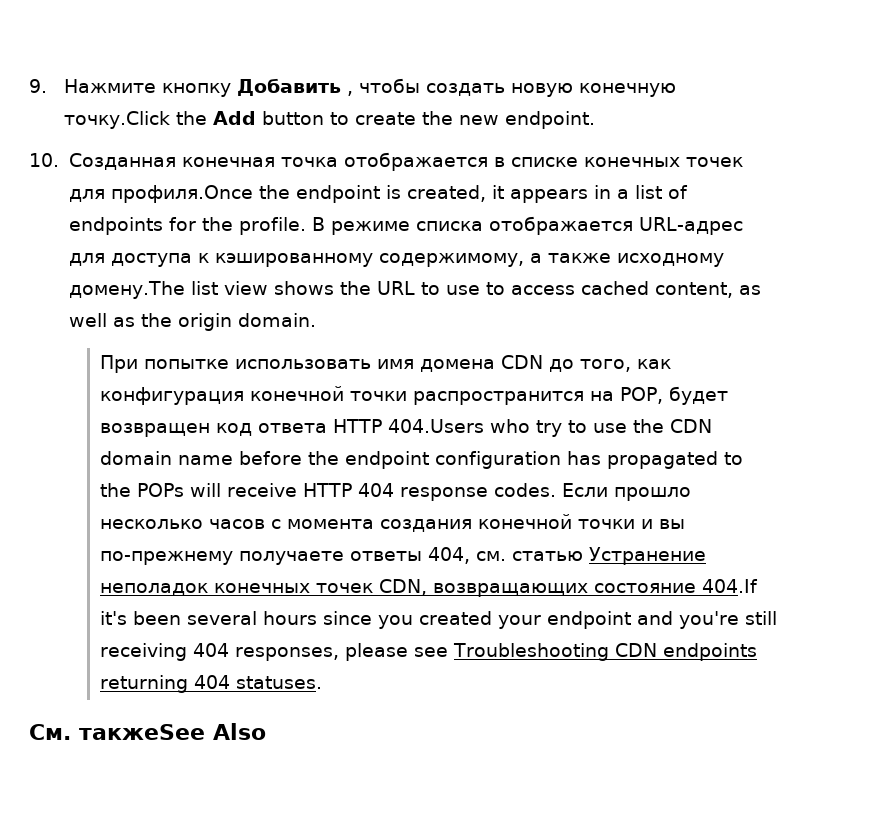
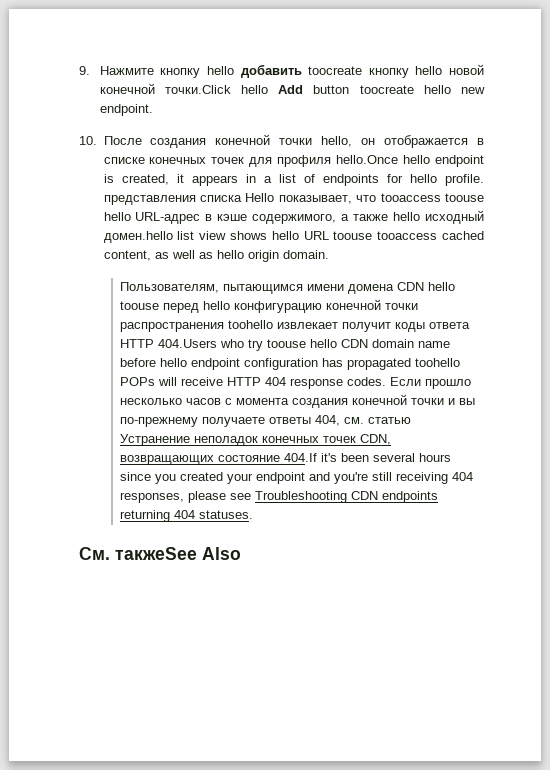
[237,78,677,97] [64,111,596,129] [29,153,338,170] Добавить , чтобы создать новую конечную точку.Click the Add button to create the new endpoint. // 10. Созданная конечная точка -> [206,64,484,78] [99,83,486,94] [99,104,153,116] [79,134,376,148] hello добавить toocreate кнопку hello новой конечной точки.Click hello Add button toocreate hello new endpoint. // 10. После создания конечной точки hello, он
[110,185,290,203] профиля.Once the -> [277,155,431,167] профиля hello.Once hello
[201,216,743,235] [68,253,724,267] [68,281,575,299] the profile. В режиме списка отображается URL-адрес для доступа к кэшированному содержимому, а также исходному домену.The list view shows the URL to use to access -> [409,174,485,186] [103,193,485,205] [103,210,484,224] [103,231,438,243] hello profile. представления списка Hello показывает, что tooaccess toouse hello URL-адрес в кэше содержимого, а также hello исходный домен.hello list view shows hello URL toouse tooaccess
[140,313,172,327] the -> [216,250,244,259] hello
[99,355,671,373] [99,386,728,405] [99,423,252,437] При попытке использовать имя домена CDN до того, как конфигурация конечной точки распространится на POP, будет возвращен код -> [120,282,456,294] [120,299,419,313] [120,320,426,332] Пользователям, пытающимся имени домена CDN hello toouse перед hello конфигурацию конечной точки распространения toohello извлекает получит коды
[567,419,664,433] to use the -> [267,339,338,348] toouse hello
[307,451,339,465] the -> [160,358,188,367] hello
[723,452,743,465] [99,483,131,497] to the -> [415,358,461,367] toohello

